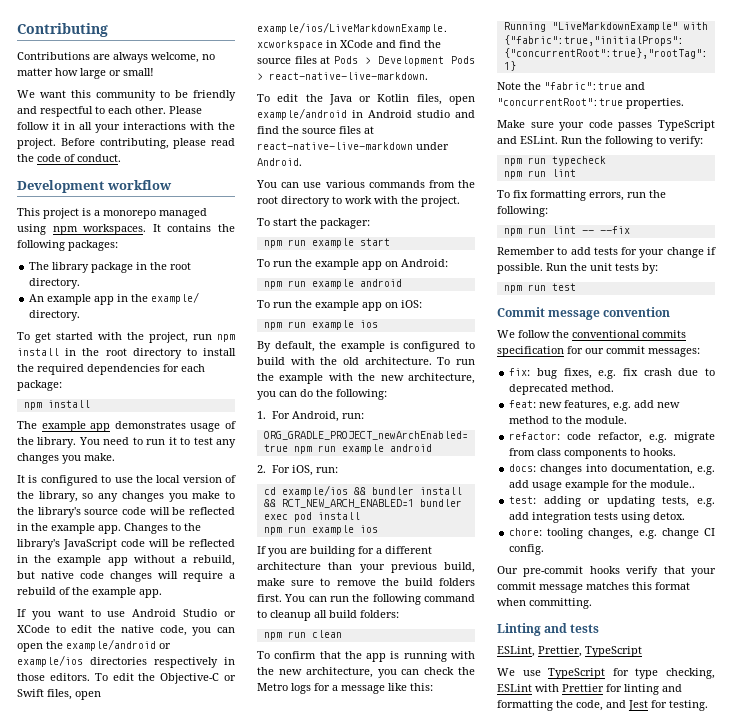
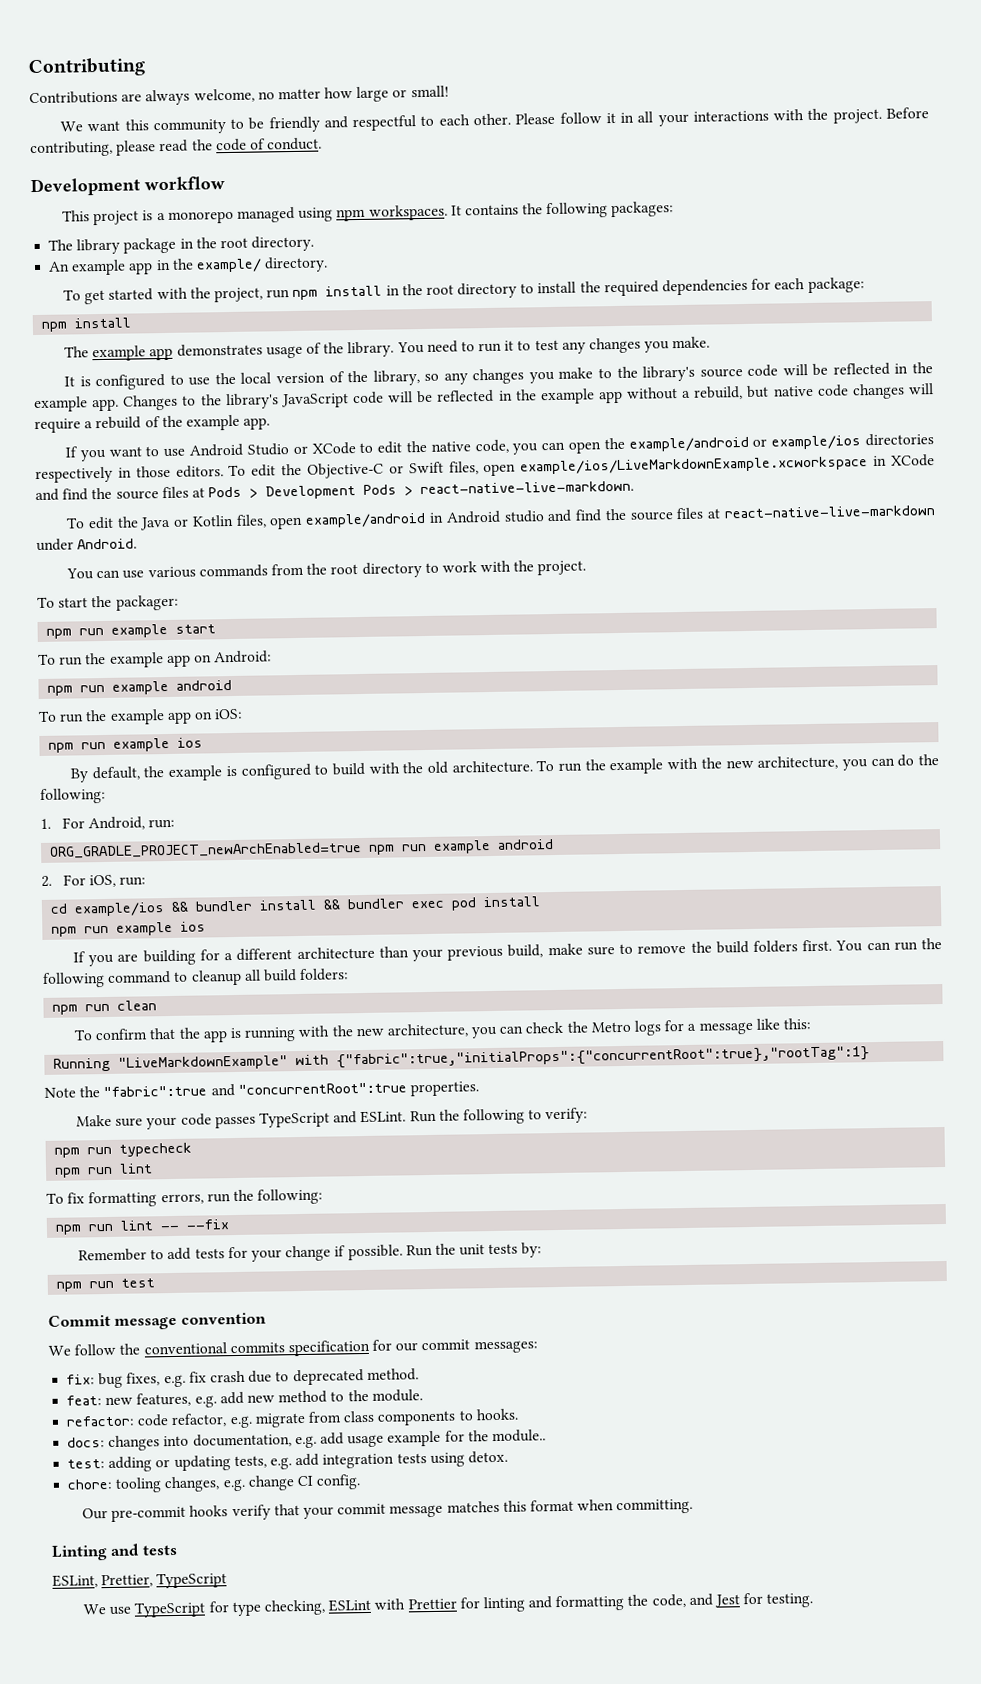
[281,499,414,508] RCT_NEW_ARCH_ENABLED=1 -> (342, 904) none

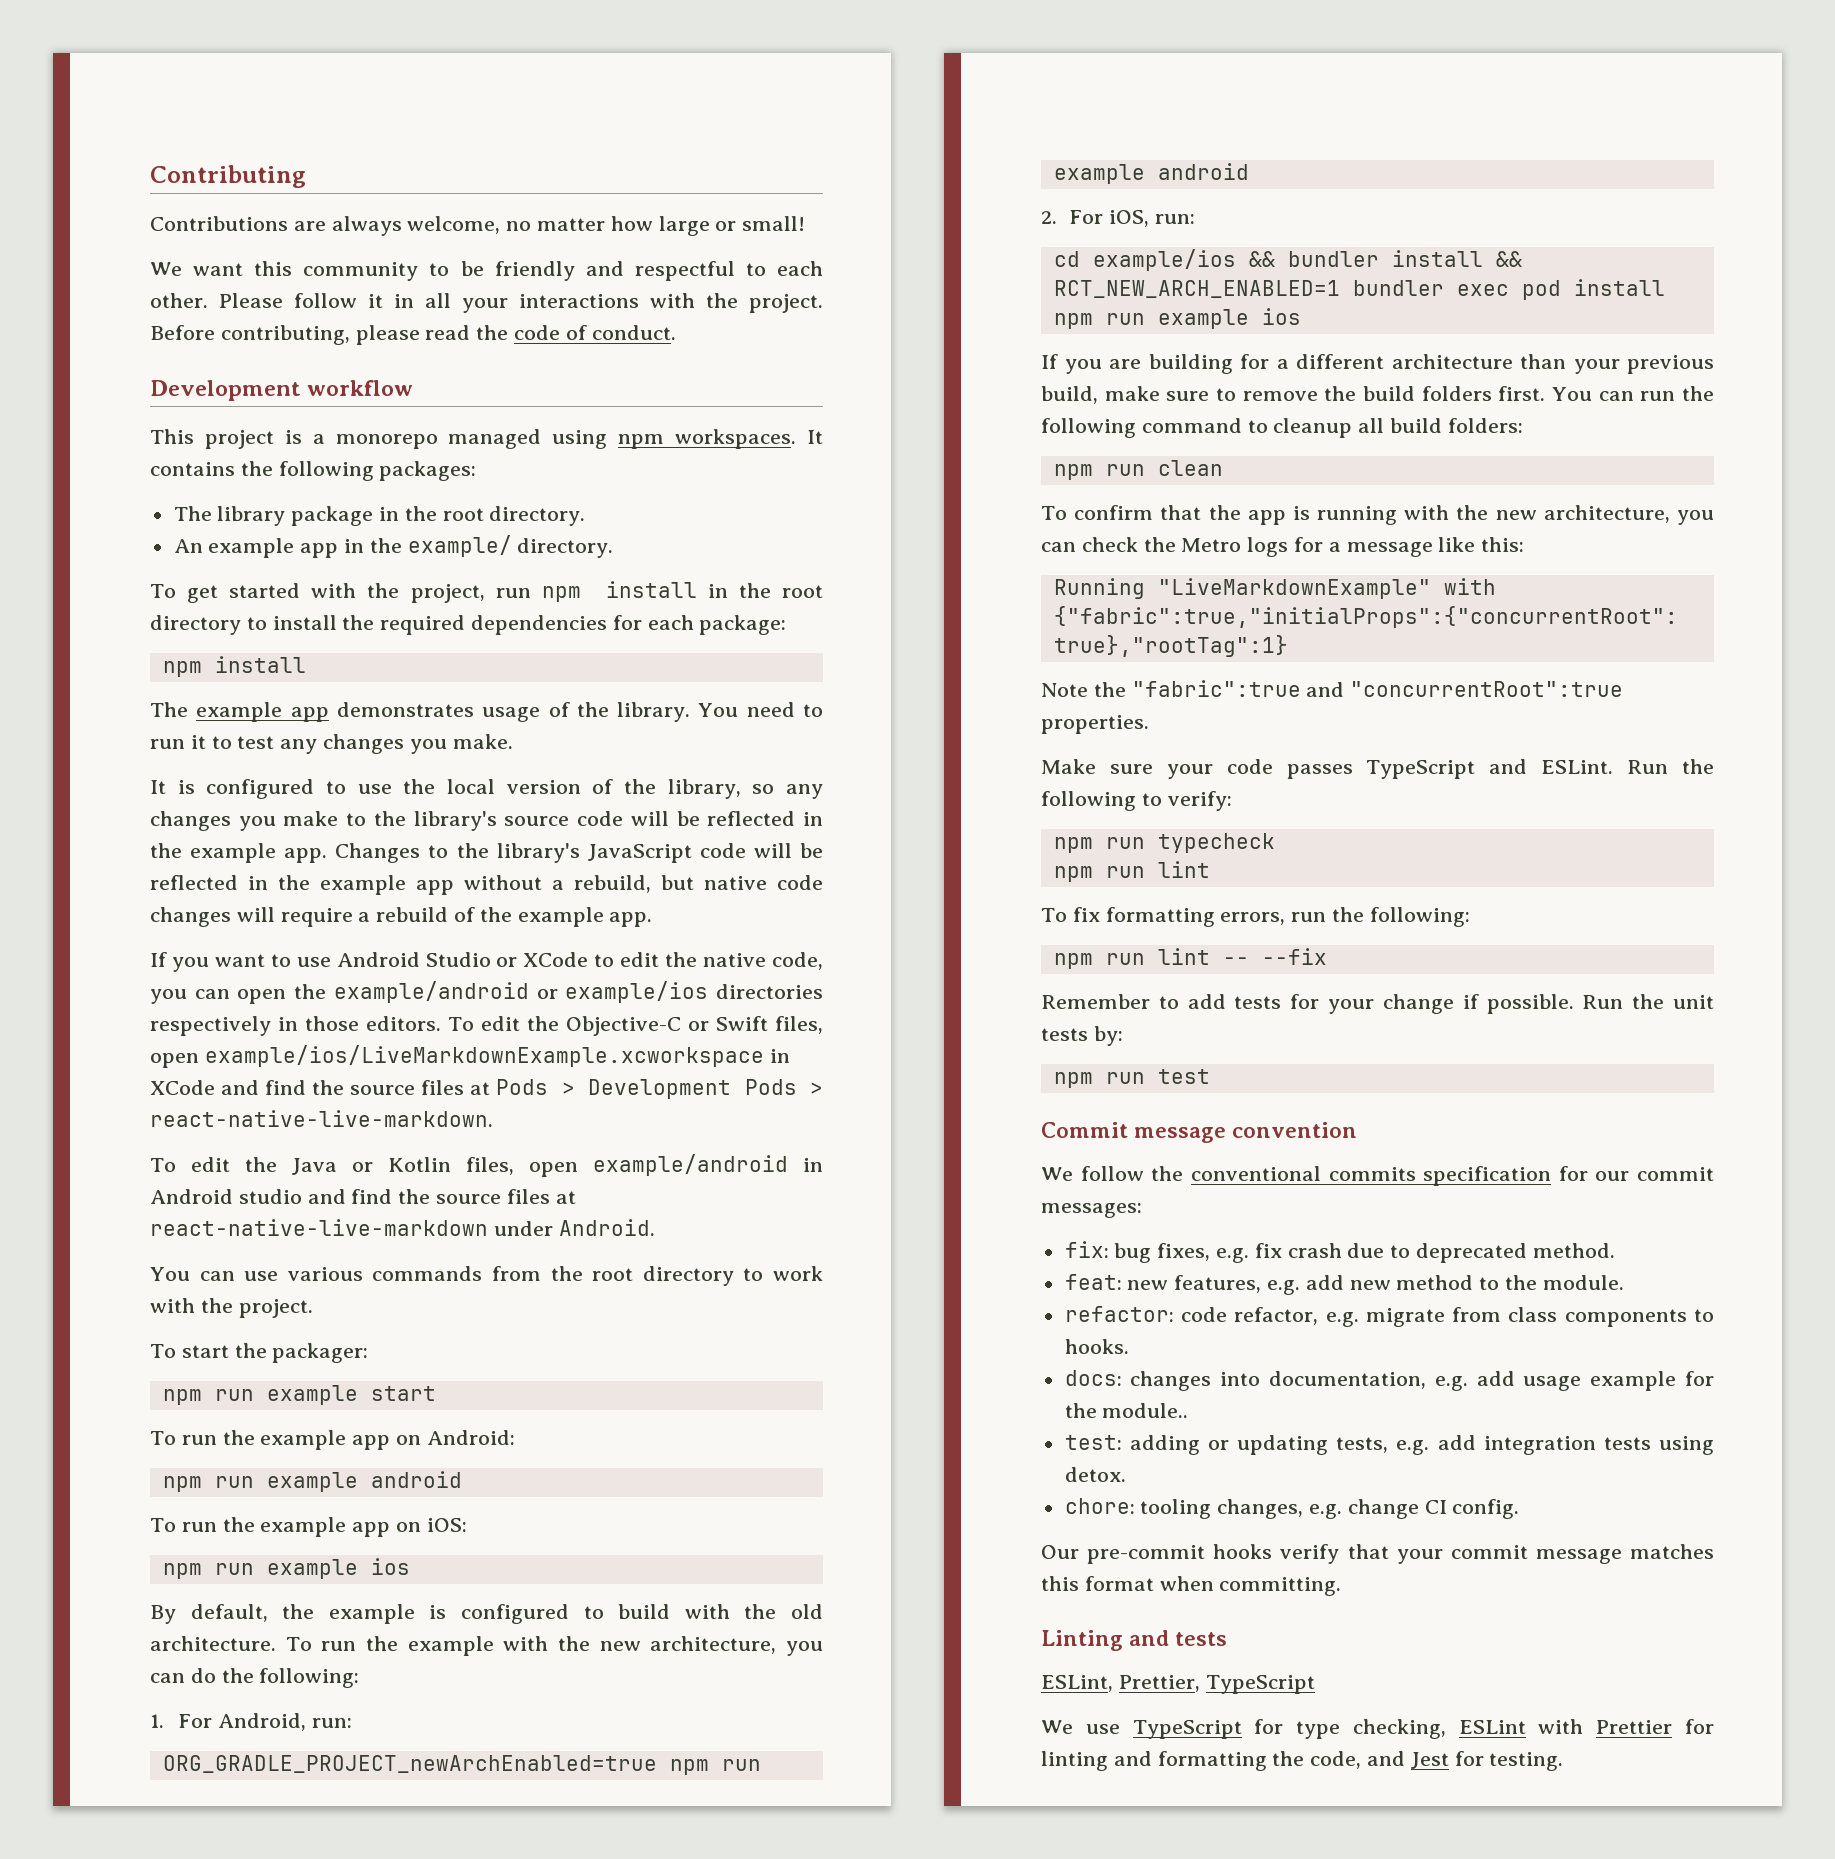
(342, 904) none -> [1053,280,1340,298] RCT_NEW_ARCH_ENABLED=1

